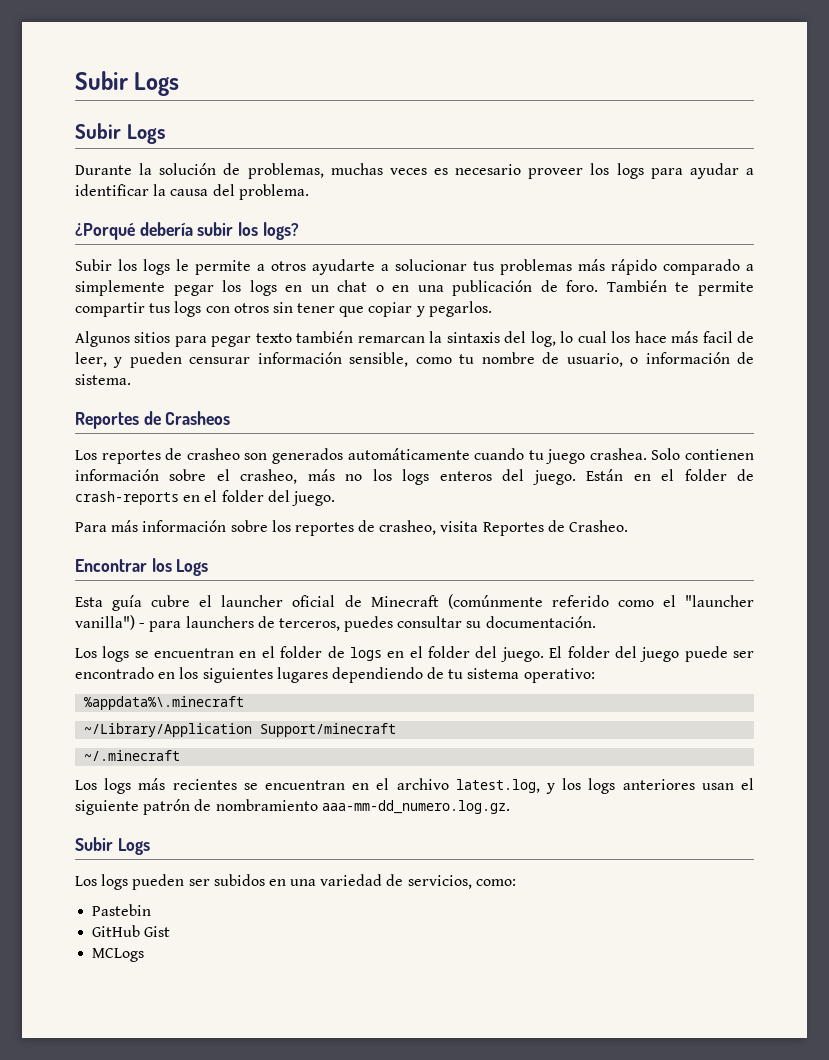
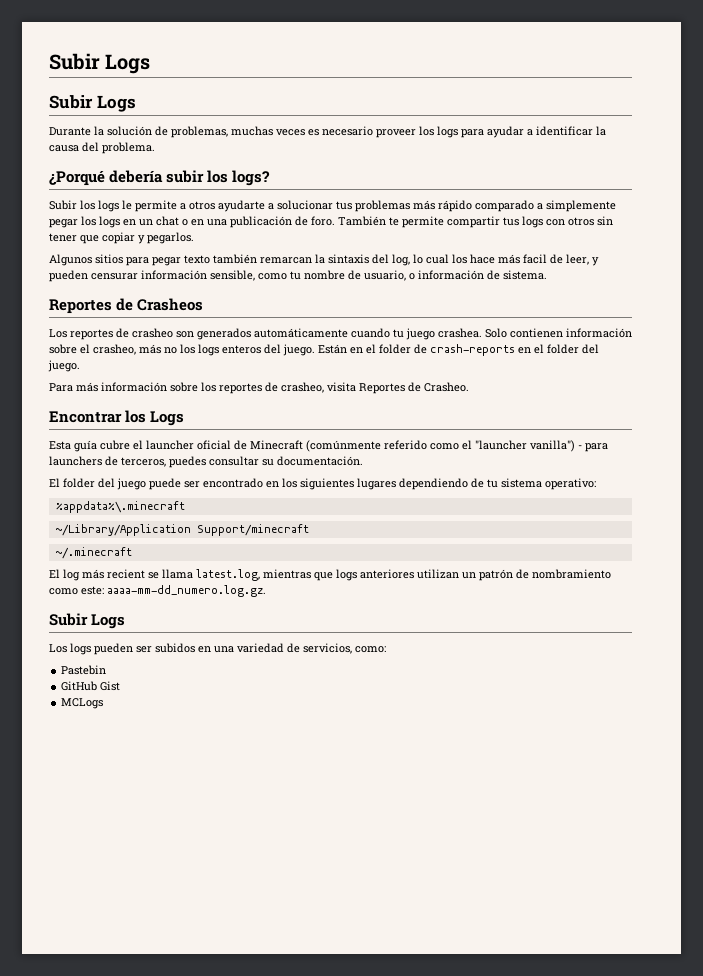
[75,646,544,662] Los logs se encuentran en el folder de logs en el folder del juego. -> (363, 461) none
[75,778,755,794] [75,799,510,815] Los logs más recientes se encuentran en el archivo latest.log, y los logs anteriores usan el siguiente patrón de nombramiento aaa-mm-dd_numero.log.gz. -> [49,569,611,581] [49,585,266,597] El log más recient se llama latest.log, mientras que logs anteriores utilizan un patrón de nombramiento como este: aaaa-mm-dd_numero.log.gz.

